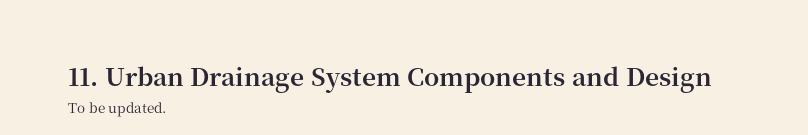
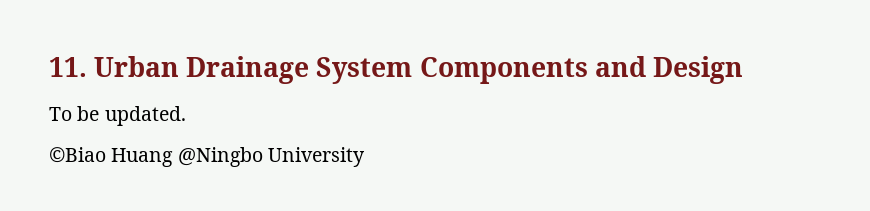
(167, 109) none -> [49,147,365,167] // ©Biao Huang @Ningbo University

